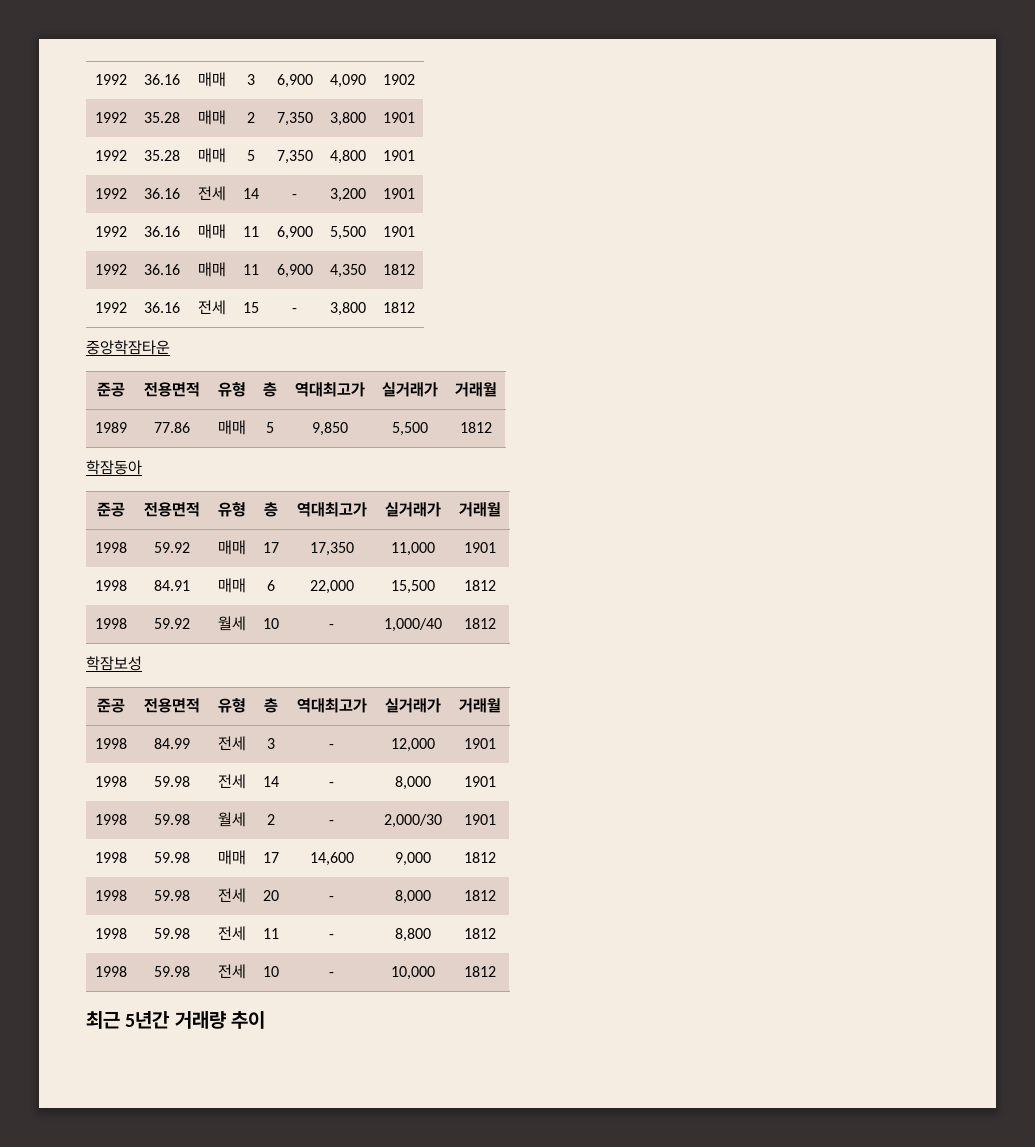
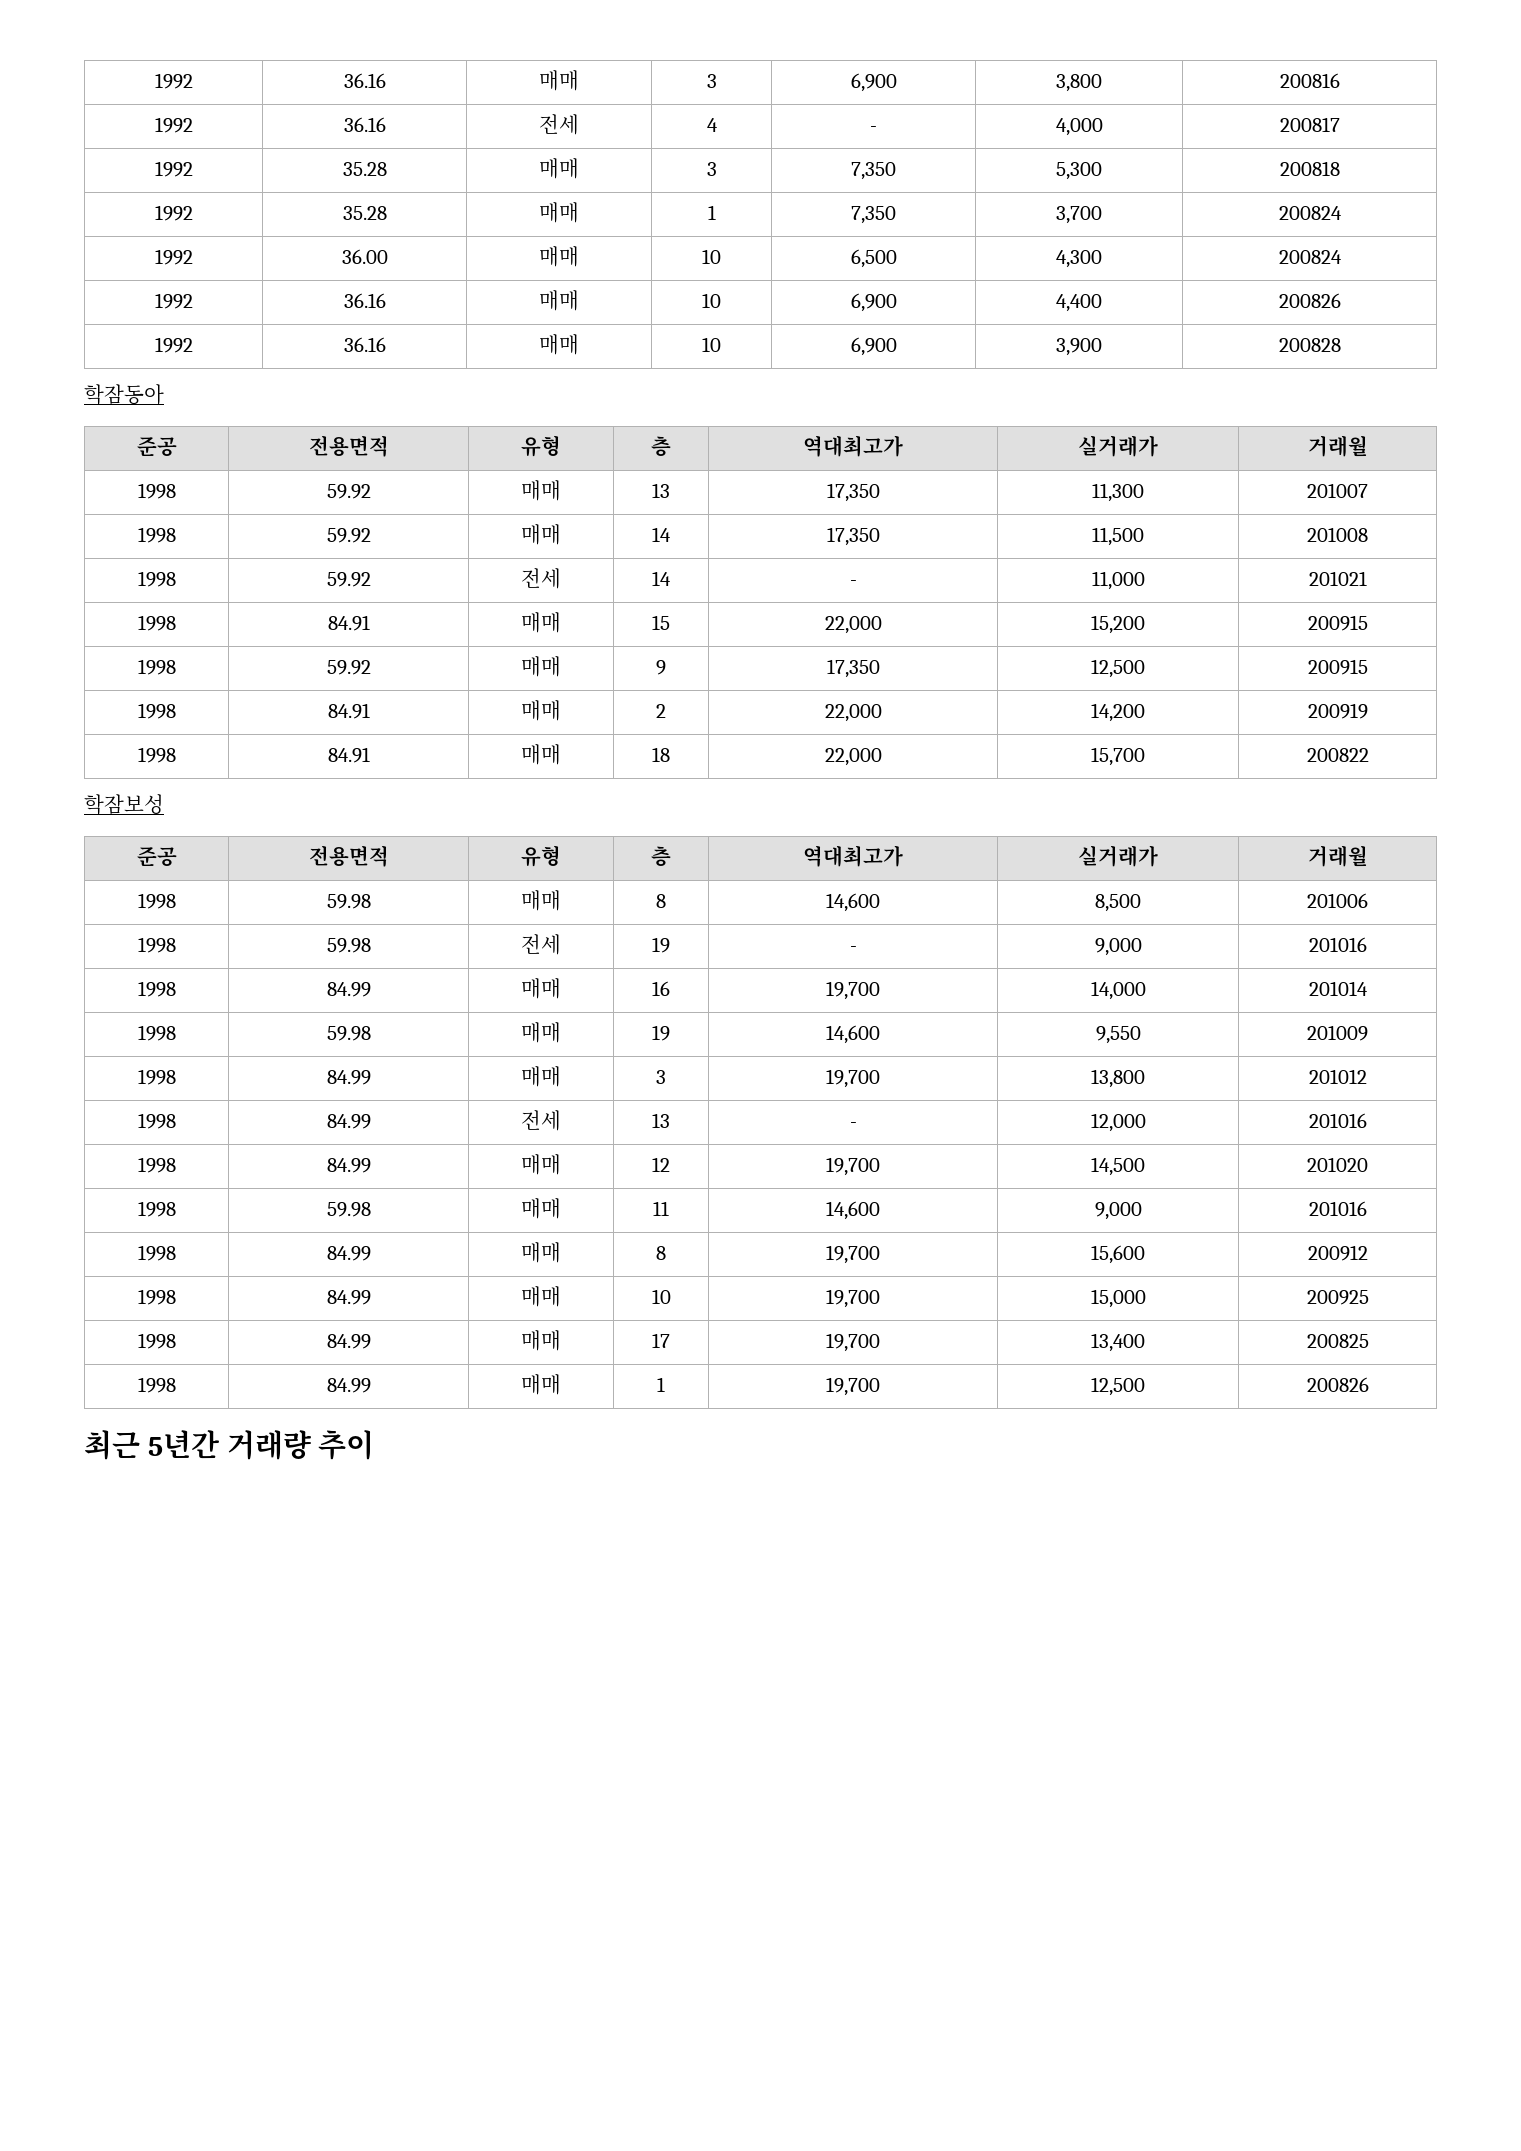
[330,74,366,88] [383,74,415,85] [95,112,127,123] [144,112,180,123] [197,110,226,125] [247,112,255,123] [276,112,313,126] [330,112,366,126] [383,112,415,123] [95,150,127,161] [144,150,180,161] [197,148,226,163] [247,150,255,161] [276,150,313,164] [330,150,366,164] [383,150,415,161] [95,188,127,199] [144,188,180,199] [197,186,226,201] [243,188,259,199] [292,194,297,199] [330,188,366,202] [383,188,415,199] [95,226,127,237] [144,226,180,237] [197,224,226,239] [243,226,259,237] [276,226,313,240] [330,226,366,240] [383,226,415,237] [95,264,127,275] [144,264,180,275] [197,262,226,277] [243,264,259,275] [276,264,313,278] [330,264,366,278] [383,264,415,275] [95,302,127,313] [144,302,180,313] [197,300,226,315] [243,302,259,313] [292,308,297,313] [330,302,366,316] [383,302,415,313] [86,340,170,355] [97,382,125,397] [144,382,200,397] [217,382,246,397] [263,382,277,397] [294,382,365,397] [382,382,438,397] [455,382,497,397] [95,422,127,433] [154,422,190,433] [217,420,246,435] [266,422,274,433] [311,422,348,436] [392,422,428,436] [460,422,492,433] 4,090 | 1902 // 1992 | 35.28 | 매매 | 2 | 7,350 | 3,800 | 1901 // 1992 | 35.28 | 매매 | 5 | 7,350 | 4,800 | 1901 // 1992 | 36.16 | 전세 | 14 | - | 3,200 | 1901 // 1992 | 36.16 | 매매 | 11 | 6,900 | 5,500 | 1901 // 1992 | 36.16 | 매매 | 11 | 6,900 | 4,350 | 1812 // 1992 | 36.16 | 전세 | 15 | - | 3,800 | 1812 // 중앙학잠타운 // 준공 | 전용면적 | 유형 | 층 | 역대최고가 | 실거래가 | 거래월 // 1989 | 77.86 | 매매 | 5 | 9,850 | 5,500 | 1812 -> [1056,74,1102,92] [1279,73,1340,88] [154,117,193,133] [343,117,386,132] [539,114,579,135] [706,118,718,132] [870,126,877,132] [1055,118,1103,136] [1279,117,1340,132] [154,161,193,177] [342,162,387,176] [539,158,579,179] [706,162,717,176] [851,162,896,180] [1056,162,1102,180] [1279,161,1340,176] [154,205,193,221] [342,206,387,220] [539,202,579,223] [707,205,716,220] [851,206,896,224] [1056,206,1102,224] [1278,206,1342,220] [154,249,193,265] [341,249,388,264] [539,246,579,267] [702,249,721,264] [850,249,897,268] [1056,250,1102,268] [1278,250,1342,264] [154,293,193,309] [343,293,386,308] [539,290,579,311] [702,293,721,308] [850,293,897,312] [1056,294,1102,312] [1278,293,1341,308] [154,337,193,353] [343,337,386,352] [539,334,579,355] [702,337,721,352] [850,337,897,356] [1056,338,1102,356] [1278,338,1341,352] 3,800 | 200816 // 1992 | 36.16 | 전세 | 4 | - | 4,000 | 200817 // 1992 | 35.28 | 매매 | 3 | 7,350 | 5,300 | 200818 // 1992 | 35.28 | 매매 | 1 | 7,350 | 3,700 | 200824 // 1992 | 36.00 | 매매 | 10 | 6,500 | 4,300 | 200824 // 1992 | 36.16 | 매매 | 10 | 6,900 | 4,400 | 200826 // 1992 | 36.16 | 매매 | 10 | 6,900 | 3,900 | 200828
[263,542,279,553] [309,542,354,556] 17 | 17,350 -> [652,483,670,498] [826,483,880,502] [1092,483,1144,502] [1307,483,1368,498] [137,527,176,543] [326,528,371,543] [521,524,561,545] [652,527,671,542] [826,527,880,546] [1092,527,1144,546] [1307,527,1368,542] [137,571,176,587] [326,572,371,587] [521,568,561,589] [652,571,671,586] [849,580,857,586] 13 | 17,350 | 11,300 | 201007 // 1998 | 59.92 | 매매 | 14 | 17,350 | 11,500 | 201008 // 1998 | 59.92 | 전세 | 14 | -
[464,542,496,553] [95,580,127,591] [154,580,190,591] [217,578,246,593] [267,580,275,591] [309,580,354,594] [391,580,435,594] [464,580,496,591] [95,618,127,629] [154,618,190,629] [217,616,246,631] [263,618,279,629] [329,624,334,629] [384,618,442,632] [464,618,496,629] 1901 // 1998 | 84.91 | 매매 | 6 | 22,000 | 15,500 | 1812 // 1998 | 59.92 | 월세 | 10 | - | 1,000/40 | 1812 -> [1308,571,1367,586] [137,615,176,631] [327,615,370,631] [521,612,561,633] [652,615,670,630] [824,616,882,634] [1091,615,1145,634] [1307,615,1368,631] [137,659,176,675] [326,660,371,675] [521,656,561,677] [656,660,666,675] [826,659,880,678] [1091,659,1145,678] [1307,659,1368,675] [137,703,176,719] [327,703,370,719] [521,700,561,721] [656,704,666,718] [824,704,882,722] [1091,703,1145,722] [1307,703,1368,719] [137,747,176,763] [327,747,370,763] [521,744,561,765] [652,747,670,762] [824,748,882,766] [1091,747,1145,766] [1306,748,1369,762] 201021 // 1998 | 84.91 | 매매 | 15 | 22,000 | 15,200 | 200915 // 1998 | 59.92 | 매매 | 9 | 17,350 | 12,500 | 200915 // 1998 | 84.91 | 매매 | 2 | 22,000 | 14,200 | 200919 // 1998 | 84.91 | 매매 | 18 | 22,000 | 15,700 | 200822
[154,738,190,749] [217,736,246,751] [267,738,275,749] [329,744,334,749] [391,738,435,752] [464,738,496,749] [95,776,127,787] [154,776,190,787] [217,774,246,789] [263,776,279,787] [329,782,334,787] [395,776,431,790] [464,776,496,787] [95,814,127,825] [154,814,190,825] [217,812,246,827] [267,814,275,825] [329,820,334,825] [384,814,442,828] [464,814,496,825] [95,852,127,863] [154,852,190,863] [217,850,246,865] [263,852,279,863] 84.99 | 전세 | 3 | - | 12,000 | 1901 // 1998 | 59.98 | 전세 | 14 | - | 8,000 | 1901 // 1998 | 59.98 | 월세 | 2 | - | 2,000/30 | 1901 // 1998 | 59.98 | 매매 | 17 -> [326,894,371,909] [521,890,561,911] [656,894,666,908] [826,893,880,912] [1095,894,1141,912] [1307,893,1368,908] [137,937,176,953] [326,938,371,953] [521,934,561,955] [652,937,670,953] [849,946,857,952] [1094,938,1142,956] [1308,937,1367,952] [137,981,176,997] [326,982,371,997] [521,978,561,999] [652,981,670,996] [826,981,880,1000] [1090,981,1146,1000] [1308,981,1368,996] [137,1025,176,1041] [326,1026,371,1041] [521,1022,561,1043] [652,1025,670,1041] [826,1025,880,1044] [1095,1026,1141,1044] [1307,1025,1368,1041] [137,1069,176,1085] [326,1070,371,1085] [521,1066,561,1087] [656,1070,666,1084] [826,1069,880,1088] [1091,1069,1145,1088] [1308,1069,1367,1084] [137,1113,176,1129] [326,1114,371,1129] [521,1110,561,1131] [652,1113,670,1128] [849,1122,857,1128] [1090,1113,1146,1132] [1308,1113,1367,1128] [137,1157,176,1173] [326,1158,371,1173] [521,1154,561,1175] [652,1157,670,1172] [826,1157,880,1176] [1091,1157,1145,1176] [1307,1157,1368,1172] [137,1201,176,1217] [326,1202,371,1217] [521,1198,561,1219] [653,1201,669,1216] 59.98 | 매매 | 8 | 14,600 | 8,500 | 201006 // 1998 | 59.98 | 전세 | 19 | - | 9,000 | 201016 // 1998 | 84.99 | 매매 | 16 | 19,700 | 14,000 | 201014 // 1998 | 59.98 | 매매 | 19 | 14,600 | 9,550 | 201009 // 1998 | 84.99 | 매매 | 3 | 19,700 | 13,800 | 201012 // 1998 | 84.99 | 전세 | 13 | - | 12,000 | 201016 // 1998 | 84.99 | 매매 | 12 | 19,700 | 14,500 | 201020 // 1998 | 59.98 | 매매 | 11
[464,852,496,863] [95,890,127,901] [154,890,190,901] [217,888,246,903] [263,890,279,901] [329,896,334,901] [395,890,431,904] [464,890,496,901] [95,928,127,939] [154,928,190,939] [217,926,246,941] [263,928,279,939] [329,934,334,939] [395,928,431,942] [464,928,496,939] [95,966,127,977] [154,966,190,977] [217,964,246,979] [263,966,279,977] [329,972,334,977] [391,966,435,980] [464,966,496,977] 1812 // 1998 | 59.98 | 전세 | 20 | - | 8,000 | 1812 // 1998 | 59.98 | 전세 | 11 | - | 8,800 | 1812 // 1998 | 59.98 | 전세 | 10 | - | 10,000 | 1812 -> [1308,1201,1367,1216] [137,1245,176,1261] [326,1246,371,1261] [521,1242,561,1263] [656,1246,666,1260] [826,1245,880,1264] [1091,1245,1145,1264] [1307,1245,1368,1261] [137,1289,176,1305] [326,1290,371,1305] [521,1286,561,1307] [651,1289,671,1304] [826,1289,880,1308] [1090,1289,1146,1308] [1306,1290,1369,1305] [137,1333,176,1349] [326,1334,371,1349] [521,1330,561,1351] [652,1333,670,1348] [826,1333,880,1352] [1091,1333,1145,1352] [1306,1334,1369,1348] [137,1377,176,1393] [326,1378,371,1393] [521,1374,561,1395] [657,1377,665,1392] [826,1377,880,1396] [1091,1377,1145,1396] [1306,1377,1369,1392] 201016 // 1998 | 84.99 | 매매 | 8 | 19,700 | 15,600 | 200912 // 1998 | 84.99 | 매매 | 10 | 19,700 | 15,000 | 200925 // 1998 | 84.99 | 매매 | 17 | 19,700 | 13,400 | 200825 // 1998 | 84.99 | 매매 | 1 | 19,700 | 12,500 | 200826

